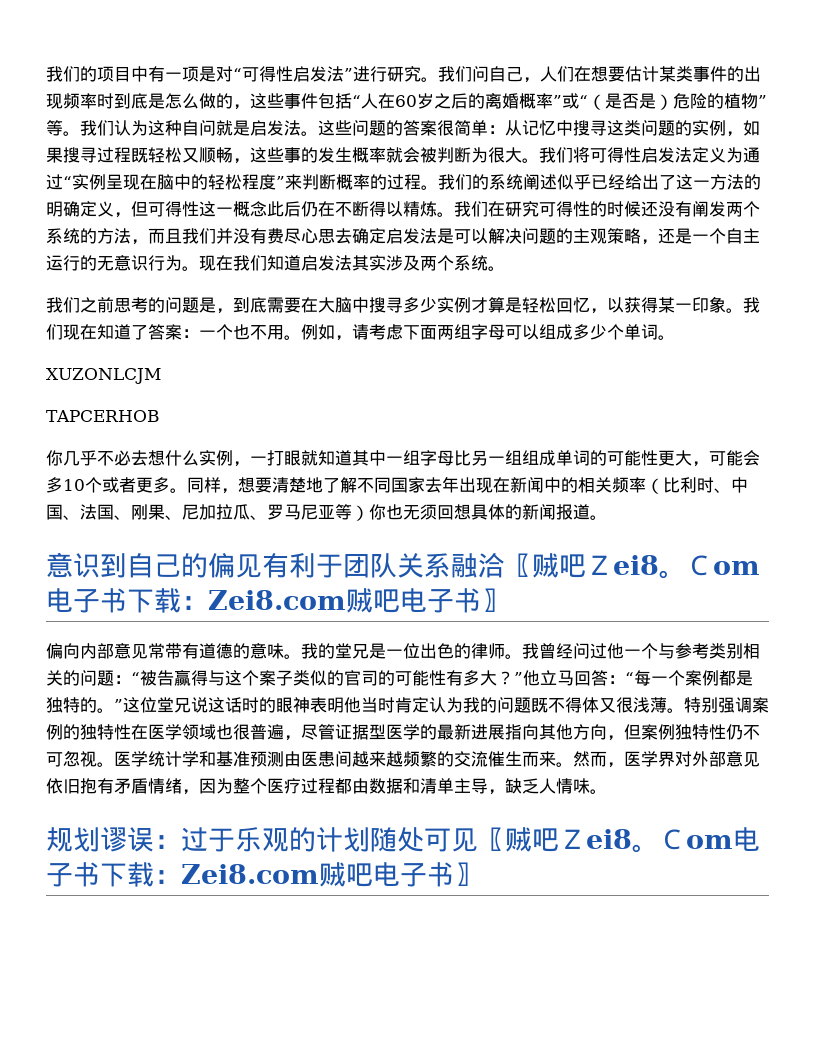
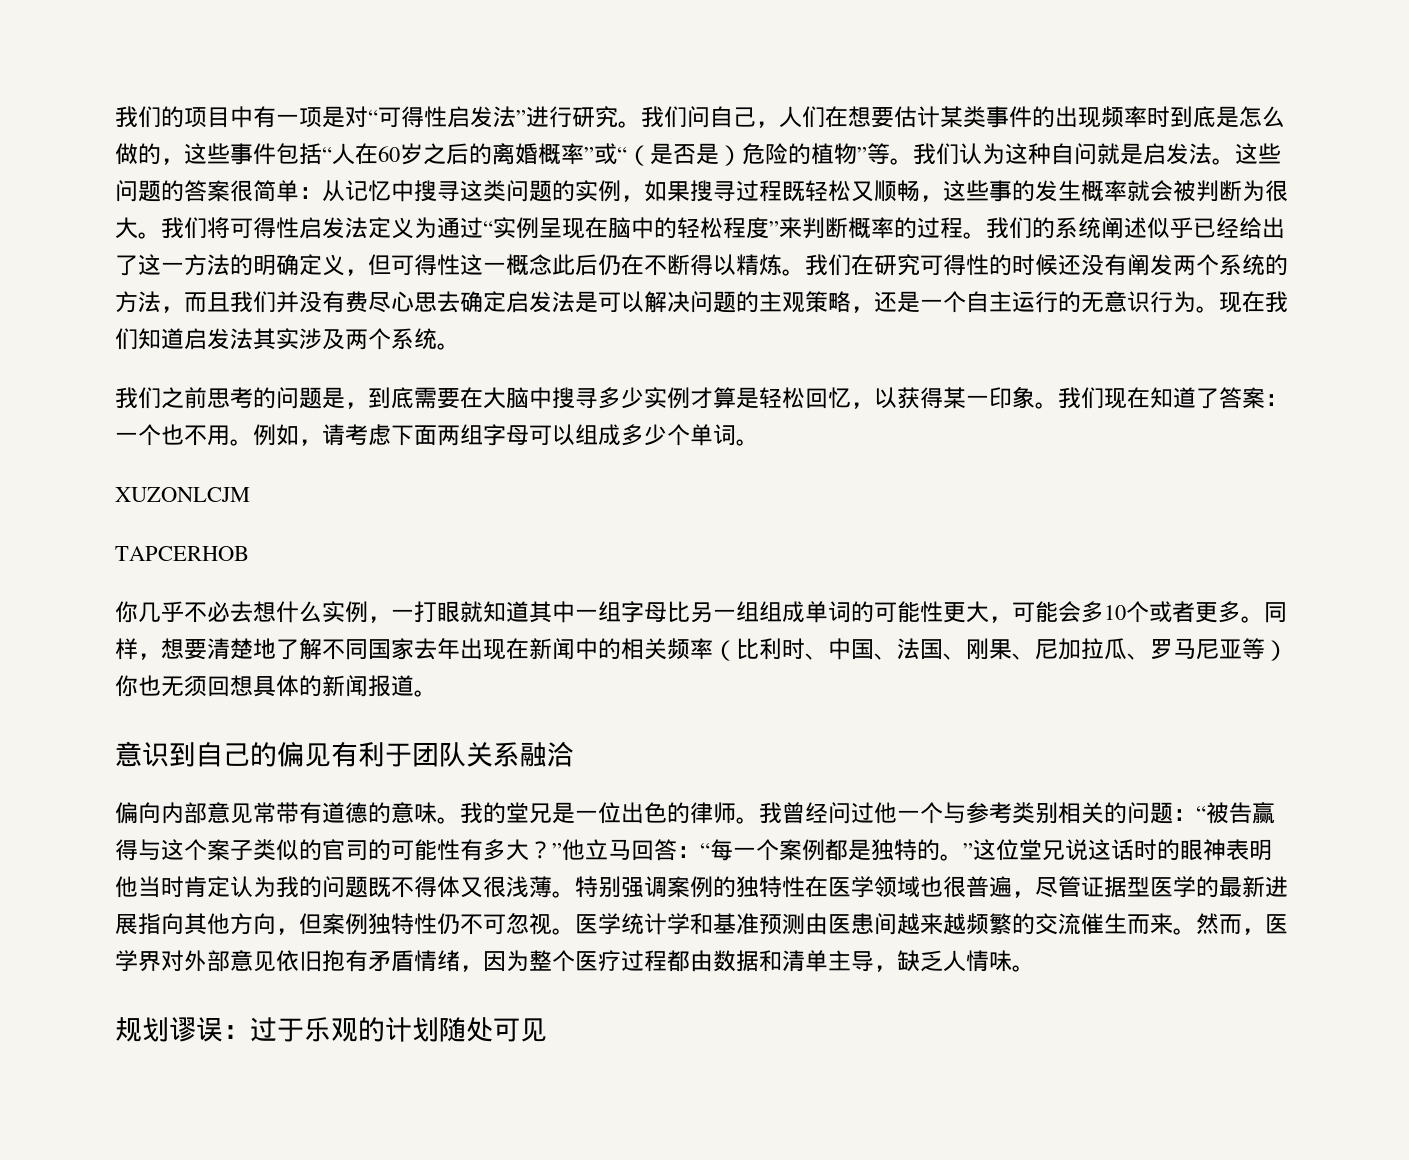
[505,553,760,579] [46,588,508,613] 〖贼吧Ｚei8。Ｃom电子书下载：Zei8.com贼吧电子书〗 -> (574, 754) none
[478,827,760,853] [46,862,481,887] 〖贼吧Ｚei8。Ｃom电子书下载：Zei8.com贼吧电子书〗 -> (547, 1030) none

